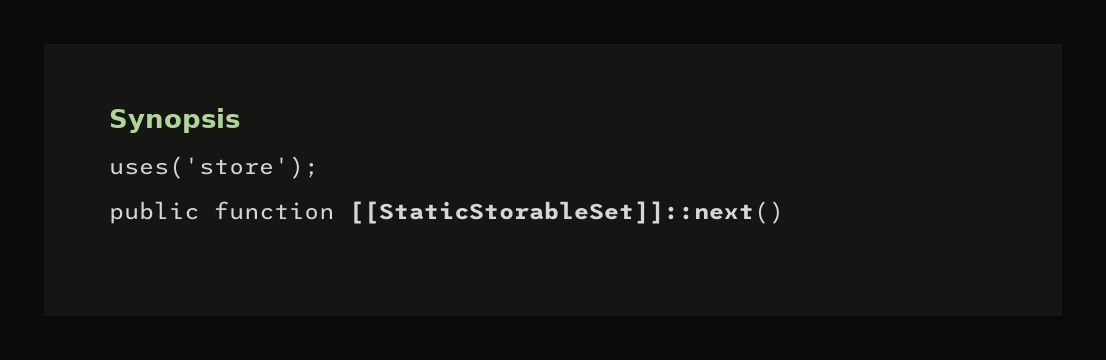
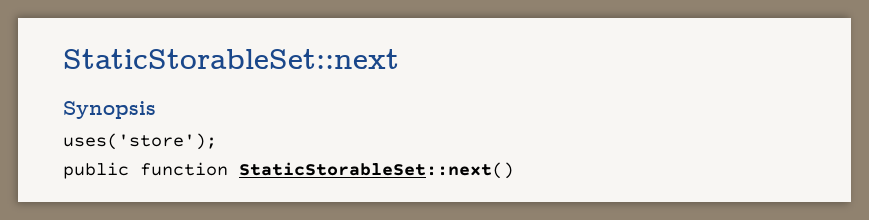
(109, 120) none -> [63,49,399,69] StaticStorableSet::next //
[349,201,784,224] [[StaticStorableSet]]::next() -> [239,162,514,179] StaticStorableSet::next()

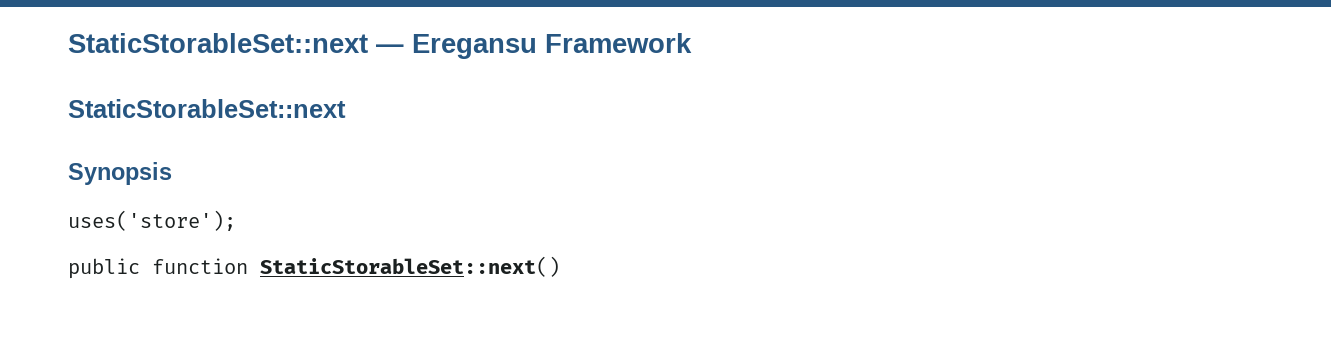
[63,49,399,69] StaticStorableSet::next -> [68,33,692,59] [68,99,346,118] StaticStorableSet::next — Eregansu Framework // StaticStorableSet::next

